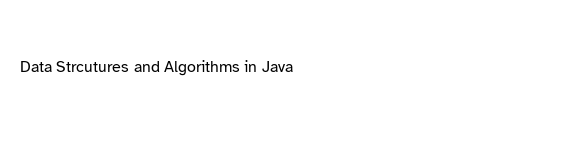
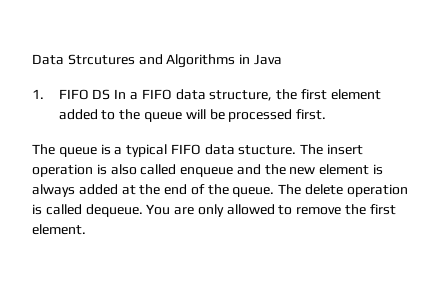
(293, 66) none -> [32,89,381,101] [58,109,327,122] [32,144,364,157] [32,164,384,177] [32,184,408,197] [32,204,396,217] [32,224,86,235] // 1. FIFO DS In a FIFO data structure, the first element added to the queue will be processed first. // The queue is a typical FIFO data stucture. The insert operation is also called enqueue and the new element is always added at the end of the queue. The delete operation is called dequeue. You are only allowed to remove the first element.

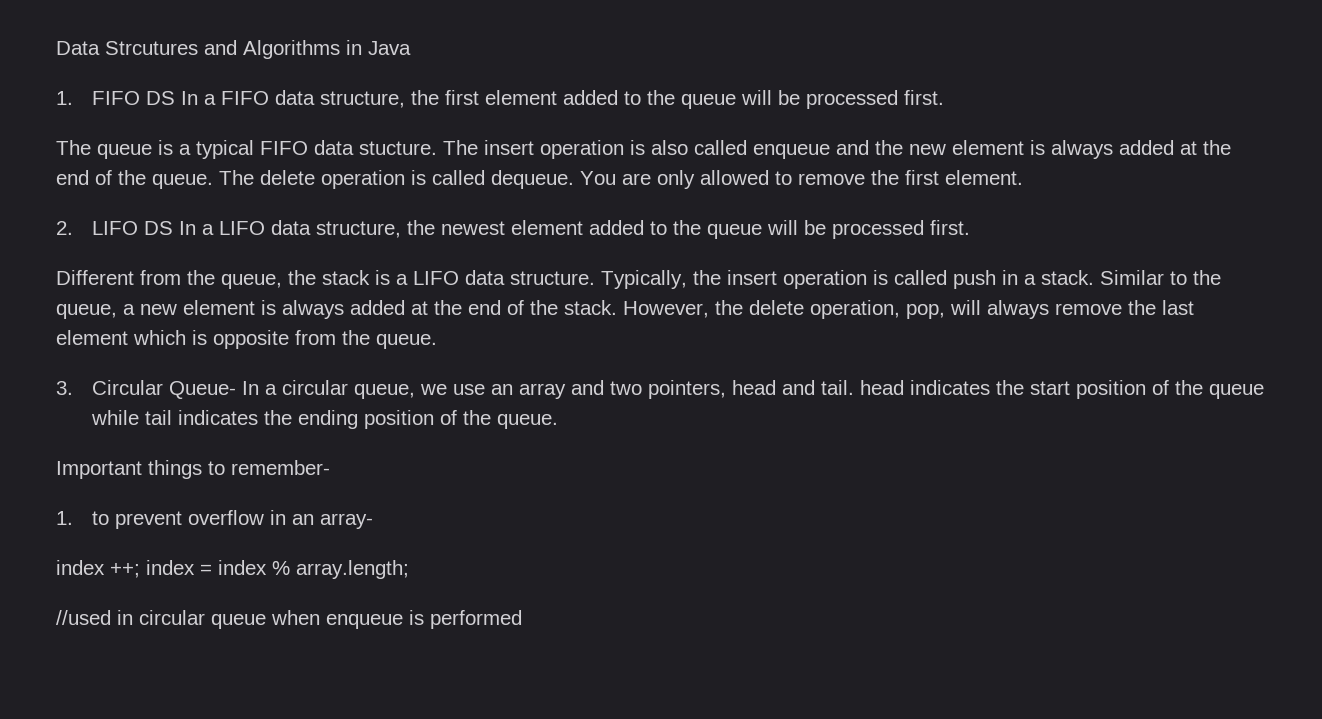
(86, 229) none -> [56,220,970,239] [56,270,1221,289] [56,300,1194,319] [56,330,437,349] [56,380,1264,399] [90,410,558,429] [56,460,330,479] [56,510,373,529] [56,560,409,579] [56,610,522,629] // 2. LIFO DS In a LIFO data structure, the newest element added to the queue will be processed first. // Different from the queue, the stack is a LIFO data structure. Typically, the insert operation is called push in a stack. Similar to the queue, a new element is always added at the end of the stack. However, the delete operation, pop, will always remove the last element which is opposite from the queue. // 3. Circular Queue- In a circular queue, we use an array and two pointers, head and tail. head indicates the start position of the queue while tail indicates the ending position of the queue. // Important things to remember- // 1. to prevent overflow in an array- // index ++; index = index % array.length; // //used in circular queue when enqueue is performed

